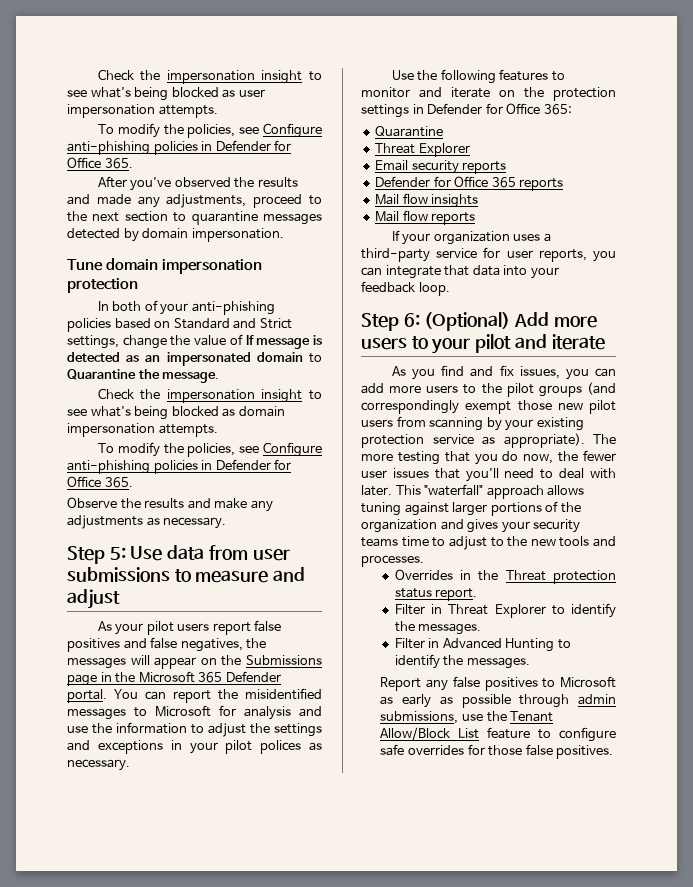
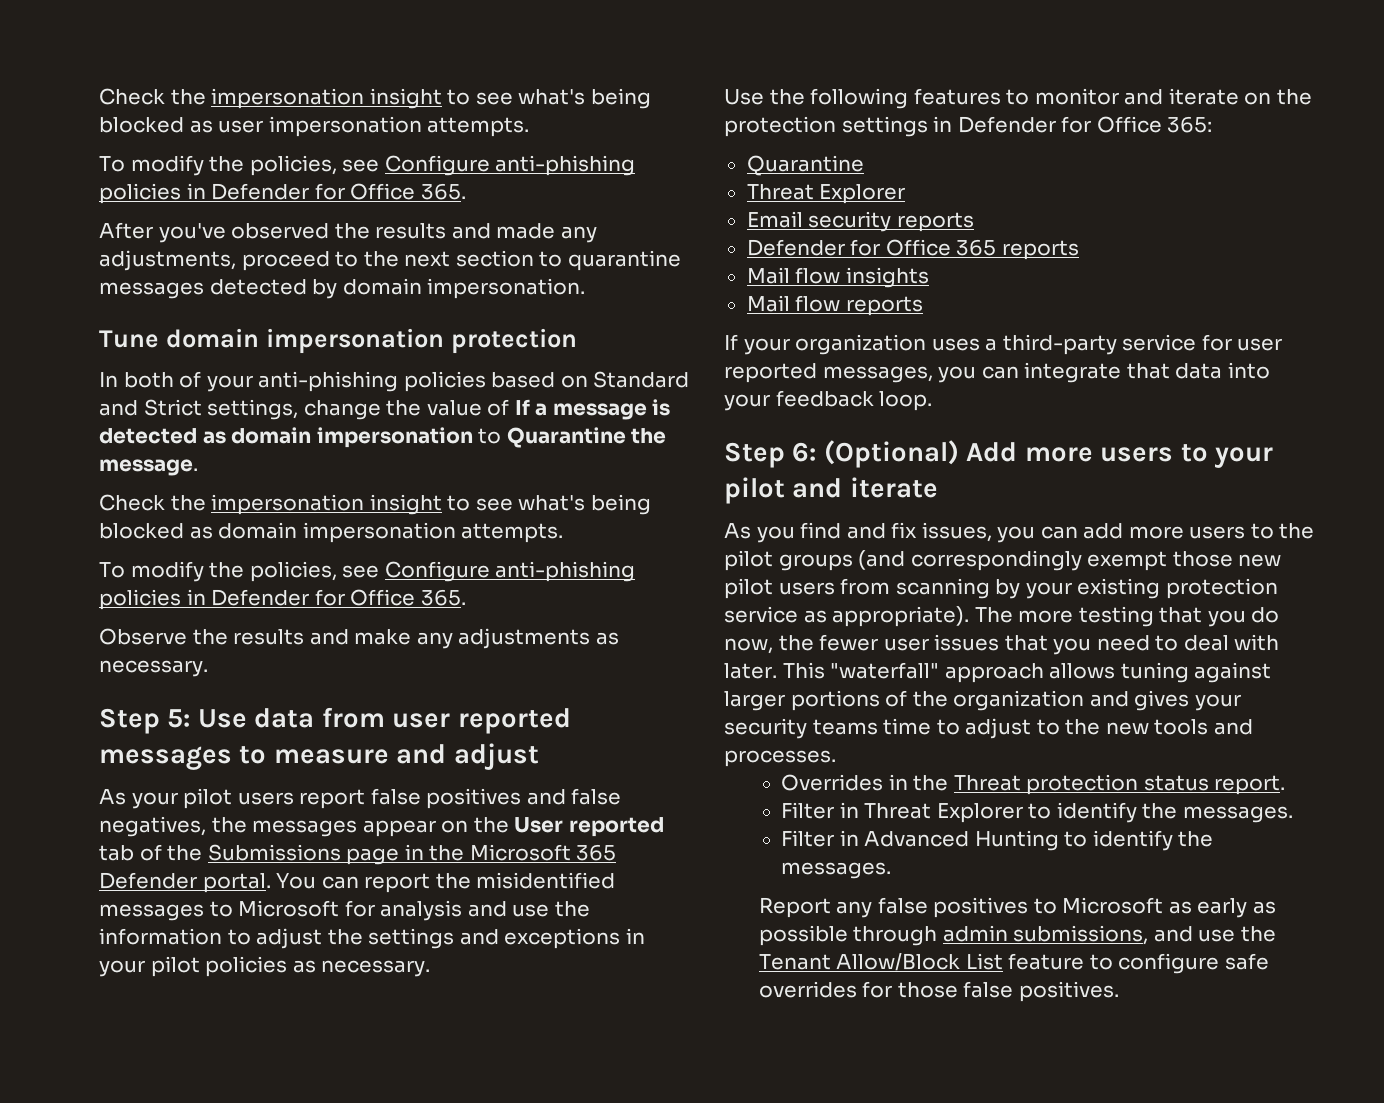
(254, 340) none -> [535,403,548,416] a
[145,352,303,366] an impersonated domain -> [231,427,473,448] domain impersonation
[67,567,170,582] submissions -> [457,708,571,734] [99,746,232,770] reported messages
[130,655,150,665] will -> (358, 828) none
(242, 660) none -> [514,817,664,837] [99,844,203,861] User reported tab of the
[260,740,302,754] polices -> [205,956,288,977] policies
[538,249,587,262] reports, -> [724,363,933,383] reported messages,
[465,468,499,482] you'll -> [1053,638,1092,655] you
(459, 717) none -> [1153,926,1193,942] and

